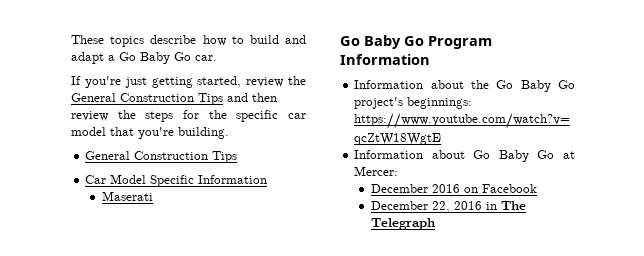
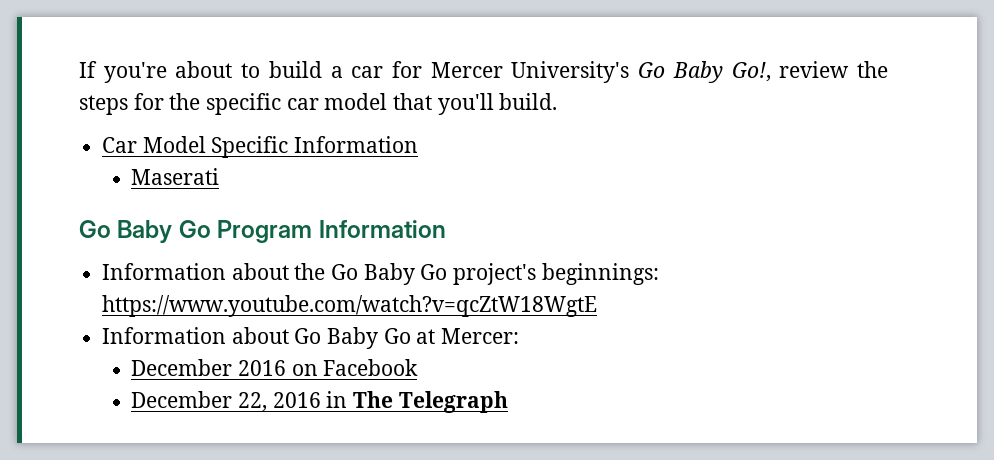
[71,35,306,47] [71,52,217,64] [71,76,306,88] [71,93,277,105] These topics describe how to build and adapt a Go Baby Go car. // If you're just getting started, review the General Construction Tips and then -> [79,61,771,83] If you're about to build a car for Mercer University's Go Baby Go!,
[138,127,229,139] [85,151,238,163] you're building. // General Construction Tips -> [437,93,558,115] you'll build.

